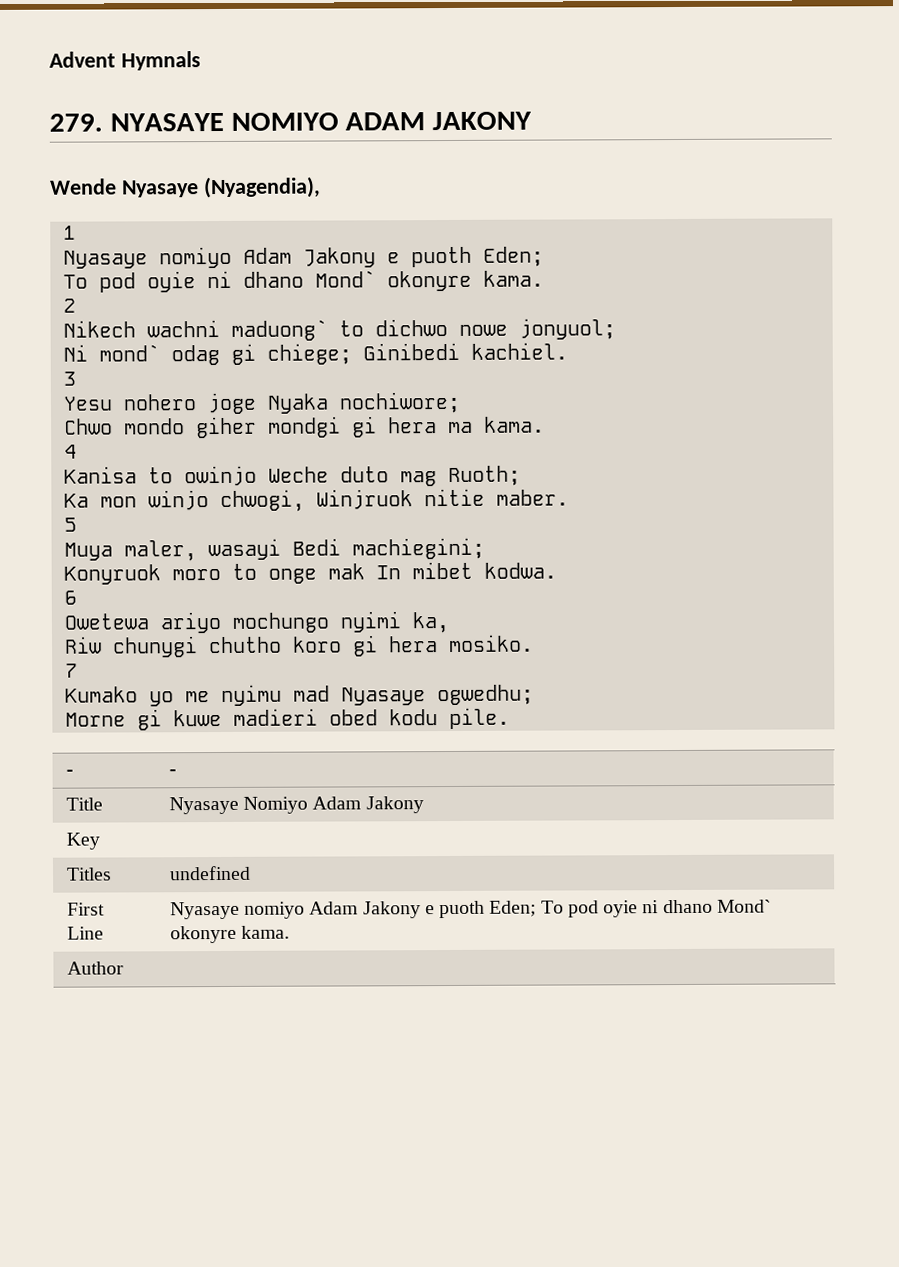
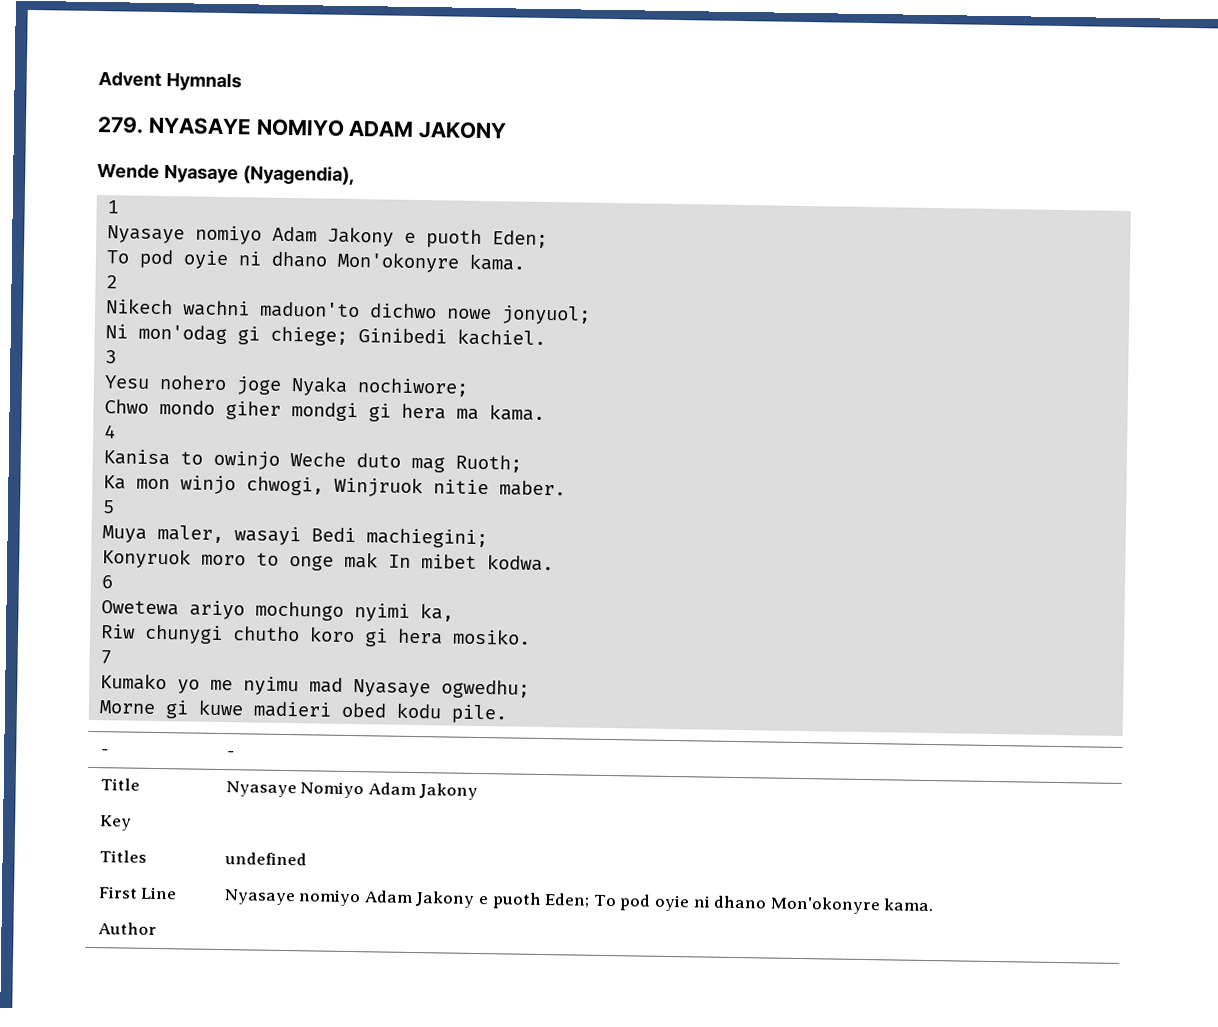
[314,270,472,292] Mond` okonyre -> [337,251,461,273] Mon'okonyre
[230,319,364,341] maduong` to -> [260,301,361,319] maduon'to
[98,344,220,366] mond` odag -> [138,324,228,345] mon'odag
[717,899,773,913] [169,925,237,944] Mond` okonyre -> [769,896,881,915] Mon'okonyre

